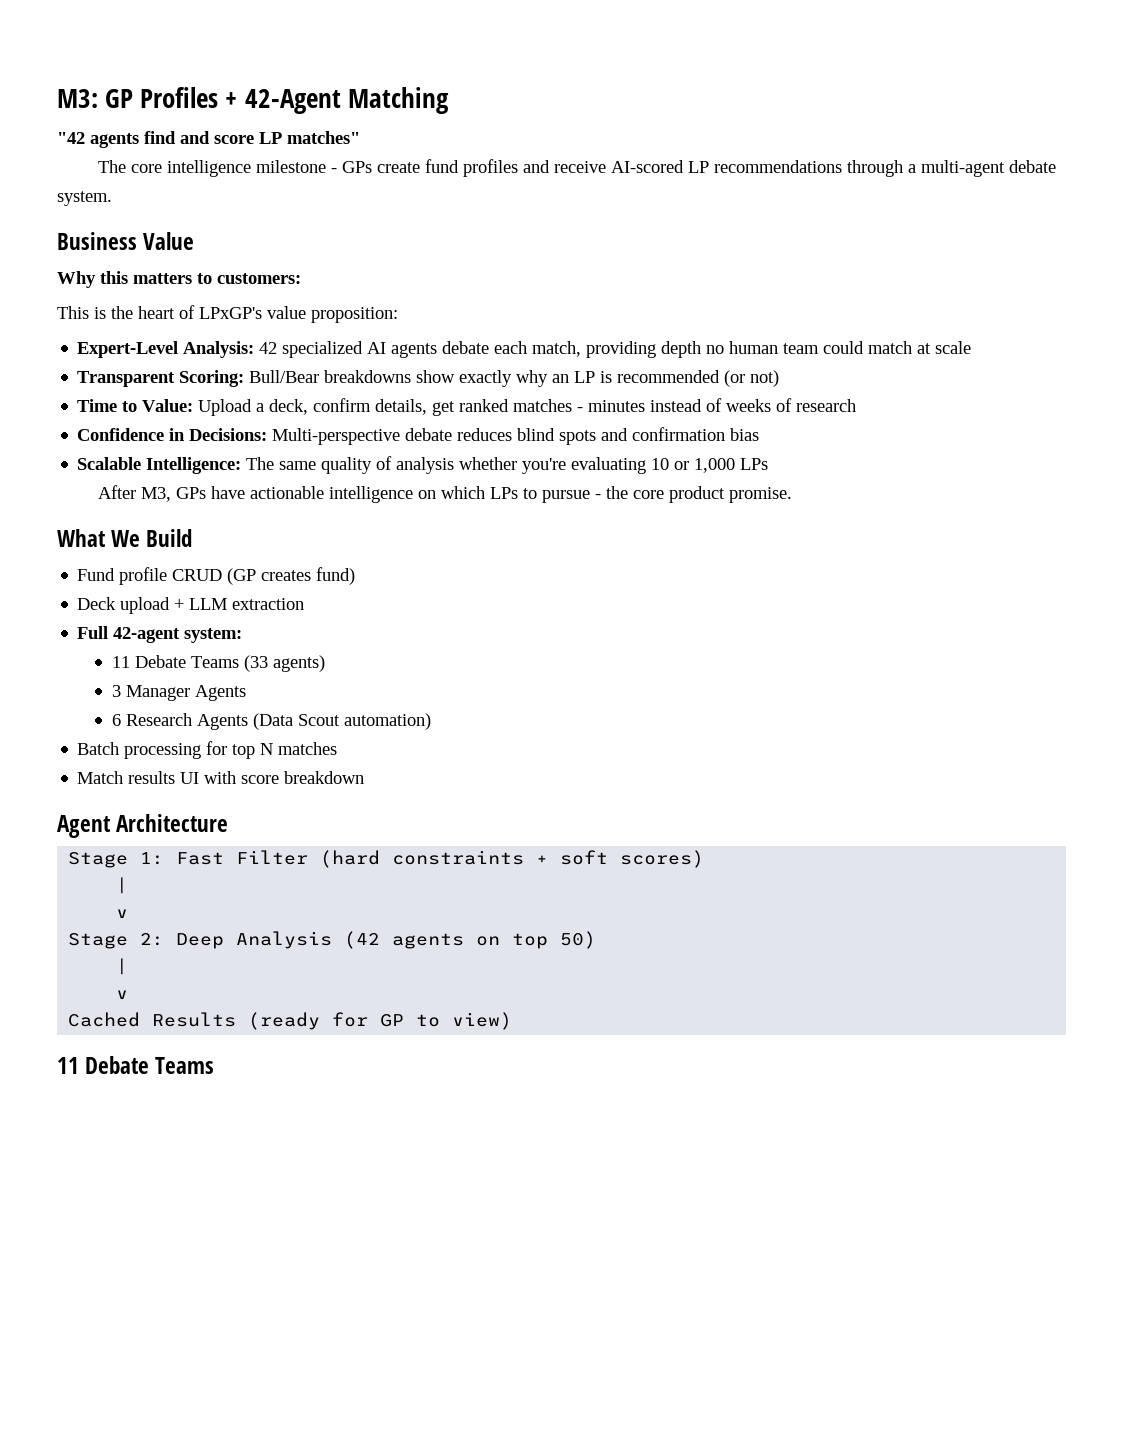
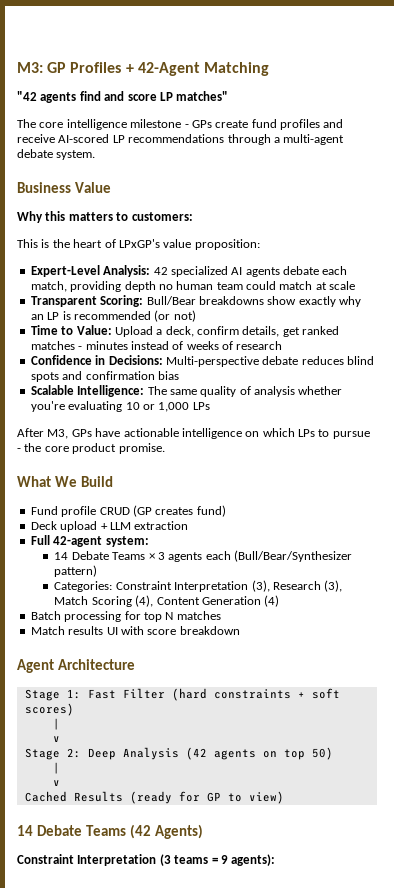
[111,655,325,672] [111,685,246,701] [111,713,431,730] 11 Debate Teams (33 agents) // 3 Manager Agents // 6 Research Agents (Data Scout automation) -> [54,550,353,562] [54,565,98,577] [54,580,343,592] [54,595,280,607] 14 Debate Teams × 3 agents each (Bull/Bear/Synthesizer pattern) // Categories: Constraint Interpretation (3), Research (3), Match Scoring (4), Content Generation (4)
[57,1056,215,1074] 11 Debate Teams -> [17,824,203,839] [17,854,276,866] 14 Debate Teams (42 Agents) // Constraint Interpretation (3 teams = 9 agents):

